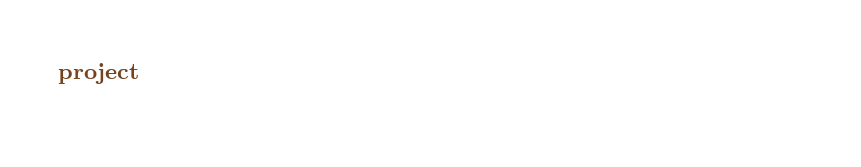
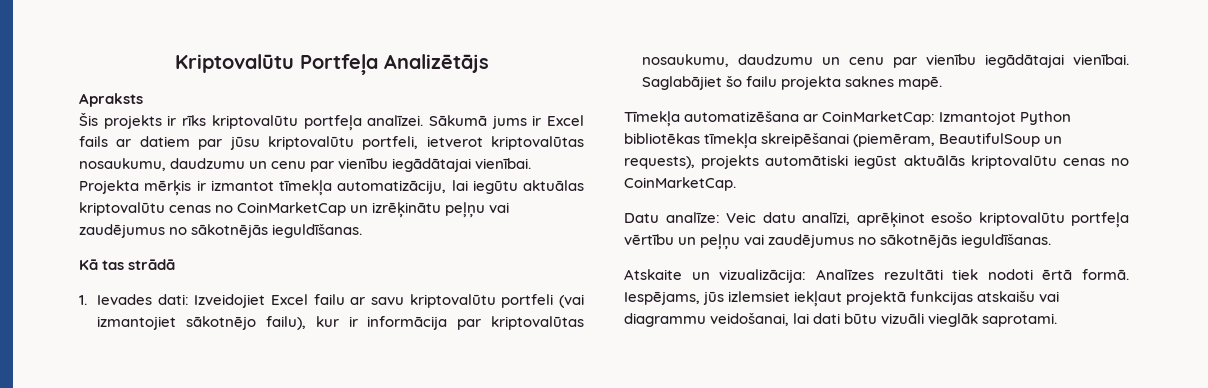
[58,63,139,84] project -> [174,54,489,75] [79,93,143,107] [79,112,584,131] [79,136,584,150] [79,158,532,172] [79,180,584,196] [79,202,510,218] [79,224,363,238] [79,259,176,270] [79,294,584,308] [97,316,585,330] [642,54,1129,68] [642,76,943,90] [624,111,1072,127] [624,133,1063,149] [624,155,1129,169] [624,177,736,191] [624,212,1129,228] [624,234,1052,250] [624,269,1129,283] [624,291,1060,307] [624,313,1058,327] Kriptovalūtu Portfeļa Analizētājs // Apraksts // Šis projekts ir rīks kriptovalūtu portfeļa analīzei. Sākumā jums ir Excel fails ar datiem par jūsu kriptovalūtu portfeli, ietverot kriptovalūtas nosaukumu, daudzumu un cenu par vienību iegādātajai vienībai. Projekta mērķis ir izmantot tīmekļa automatizāciju, lai iegūtu aktuālas kriptovalūtu cenas no CoinMarketCap un izrēķinātu peļņu vai zaudējumus no sākotnējās ieguldīšanas. // Kā tas strādā // 1. Ievades dati: Izveidojiet Excel failu ar savu kriptovalūtu portfeli (vai izmantojiet sākotnējo failu), kur ir informācija par kriptovalūtas nosaukumu, daudzumu un cenu par vienību iegādātajai vienībai. Saglabājiet šo failu projekta saknes mapē. // Tīmekļa automatizēšana ar CoinMarketCap: Izmantojot Python bibliotēkas tīmekļa skreipēšanai (piemēram, BeautifulSoup un requests), projekts automātiski iegūst aktuālās kriptovalūtu cenas no CoinMarketCap. // Datu analīze: Veic datu analīzi, aprēķinot esošo kriptovalūtu portfeļa vērtību un peļņu vai zaudējumus no sākotnējās ieguldīšanas. // Atskaite un vizualizācija: Analīzes rezultāti tiek nodoti ērtā formā. Iespējams, jūs izlemsiet iekļaut projektā funkcijas atskaišu vai diagrammu veidošanai, lai dati būtu vizuāli vieglāk saprotami.

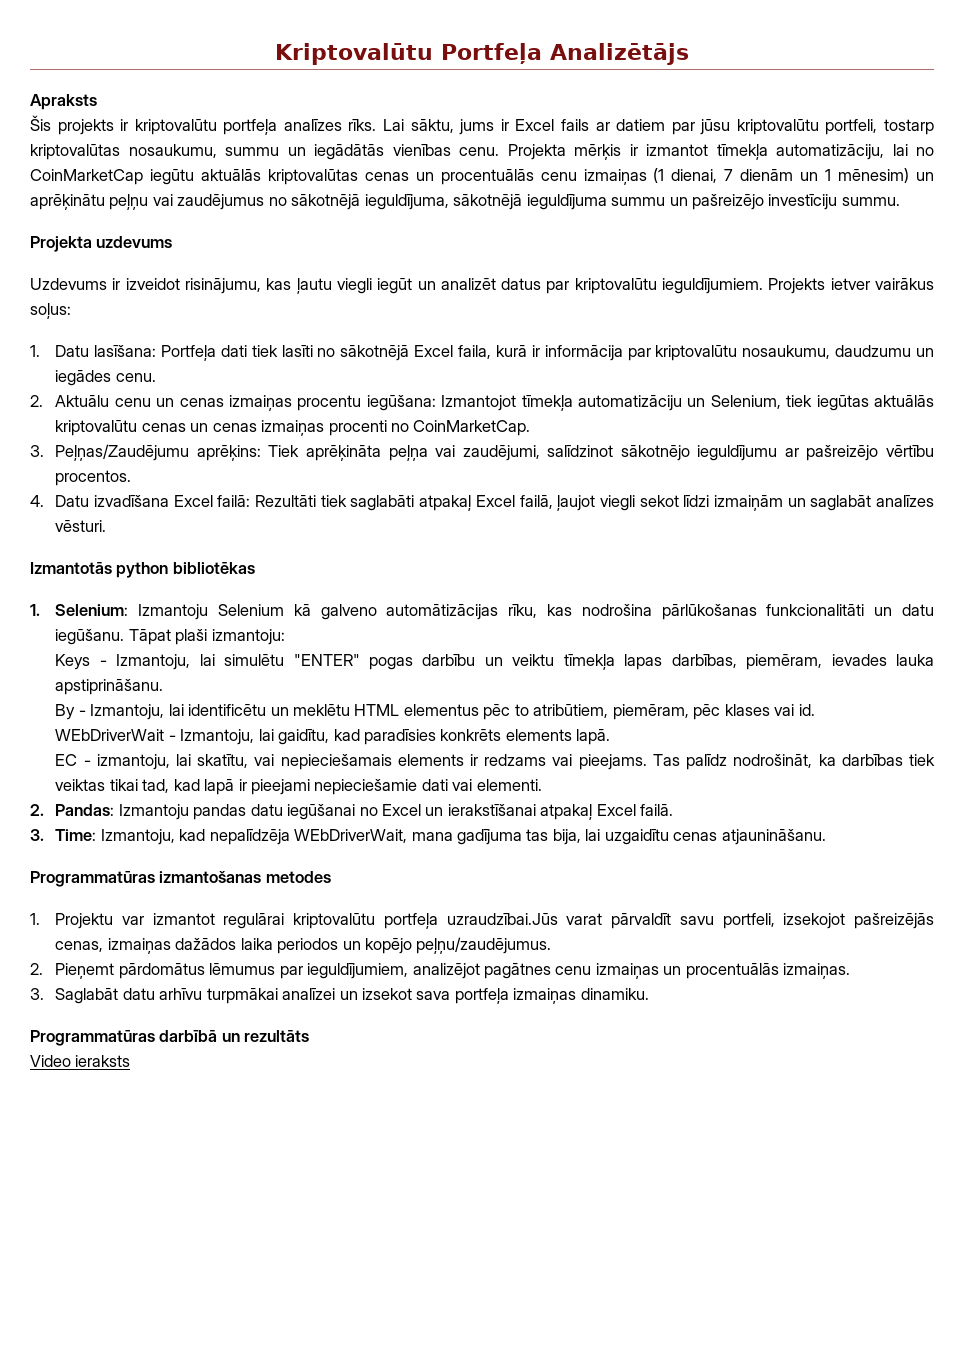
[182,115,487,131] rīks kriptovalūtu portfeļa analīzei. Sākumā -> [134,119,454,135] kriptovalūtu portfeļa analīzes rīks. Lai sāktu,
[426,136,584,150] [79,158,532,172] ietverot kriptovalūtas nosaukumu, daudzumu un cenu par vienību iegādātajai vienībai. -> [883,119,934,135] [30,144,499,160] tostarp kriptovalūtas nosaukumu, summu un iegādātās vienības cenu.
[472,180,584,194] [79,202,510,218] [79,224,363,238] [79,259,176,270] [79,294,584,308] [97,316,339,330] iegūtu aktuālas kriptovalūtu cenas no CoinMarketCap un izrēķinātu peļņu vai zaudējumus no sākotnējās ieguldīšanas. // Kā tas strādā // 1. Ievades dati: Izveidojiet Excel failu ar savu kriptovalūtu portfeli (vai izmantojiet sākotnējo failu), kur -> [916,147,934,156] [30,168,934,185] [30,194,900,210] [30,236,173,252] [30,278,934,294] [30,303,71,319] [30,345,527,361] no CoinMarketCap iegūtu aktuālās kriptovalūtas cenas un procentuālās cenu izmaiņas (1 dienai, 7 dienām un 1 mēnesim) un aprēķinātu peļņu vai zaudējumus no sākotnējā ieguldījuma, sākotnējā ieguldījuma summu un pašreizējo investīciju summu. // Projekta uzdevums // Uzdevums ir izveidot risinājumu, kas ļautu viegli iegūt un analizēt datus par kriptovalūtu ieguldījumiem. Projekts ietver vairākus soļus: // 1. Datu lasīšana: Portfeļa dati tiek lasīti no sākotnējā Excel faila, kurā
[491,316,585,330] [642,54,1129,68] [642,76,943,90] [624,111,1072,127] [624,133,1063,149] [624,155,1129,169] [624,177,736,191] [624,212,1129,228] [624,234,1052,250] [624,269,1129,283] [624,291,1060,307] [624,313,1058,327] kriptovalūtas nosaukumu, daudzumu un cenu par vienību iegādātajai vienībai. Saglabājiet šo failu projekta saknes mapē. // Tīmekļa automatizēšana ar CoinMarketCap: Izmantojot Python bibliotēkas tīmekļa skreipēšanai (piemēram, BeautifulSoup un requests), projekts automātiski iegūst aktuālās kriptovalūtu cenas no CoinMarketCap. // Datu analīze: Veic datu analīzi, aprēķinot esošo kriptovalūtu portfeļa vērtību un peļņu vai zaudējumus no sākotnējās ieguldīšanas. // Atskaite un vizualizācija: Analīzes rezultāti tiek nodoti ērtā formā. Iespējams, jūs izlemsiet iekļaut projektā funkcijas atskaišu vai diagrammu veidošanai, lai dati būtu vizuāli vieglāk saprotami. -> [655,345,934,361] [55,370,156,386] [30,395,935,411] [55,420,531,436] [30,444,934,461] [55,470,132,486] [30,495,935,511] [55,520,107,532] [30,562,255,578] [30,604,934,620] [55,629,285,645] [55,654,935,670] [55,679,164,695] [55,704,815,720] [55,729,611,745] [55,754,935,770] [55,779,542,795] [30,804,674,820] [30,829,826,845] [30,871,331,887] [30,913,935,929] [55,937,552,954] [30,963,851,979] [30,988,649,1004] [30,1030,310,1046] [30,1055,131,1067] kriptovalūtu nosaukumu, daudzumu un iegādes cenu. // 2. Aktuālu cenu un cenas izmaiņas procentu iegūšana: Izmantojot tīmekļa automatizāciju un Selenium, tiek iegūtas aktuālās kriptovalūtu cenas un cenas izmaiņas procenti no CoinMarketCap. // 3. Peļņas/Zaudējumu aprēķins: Tiek aprēķināta peļņa vai zaudējumi, salīdzinot sākotnējo ieguldījumu ar pašreizējo vērtību procentos. // 4. Datu izvadīšana Excel failā: Rezultāti tiek saglabāti atpakaļ Excel failā, ļaujot viegli sekot līdzi izmaiņām un saglabāt analīzes vēsturi. // Izmantotās python bibliotēkas // 1. Selenium: Izmantoju Selenium kā galveno automātizācijas rīku, kas nodrošina pārlūkošanas funkcionalitāti un datu iegūšanu. Tāpat plaši izmantoju: // Keys - Izmantoju, lai simulētu "ENTER" pogas darbību un veiktu tīmekļa lapas darbības, piemēram, ievades lauka apstiprināšanu. // By - Izmantoju, lai identificētu un meklētu HTML elementus pēc to atribūtiem, piemēram, pēc klases vai id. // WEbDriverWait - Izmantoju, lai gaidītu, kad paradīsies konkrēts elements lapā. // EC - izmantoju, lai skatītu, vai nepieciešamais elements ir redzams vai pieejams. Tas palīdz nodrošināt, ka darbības tiek veiktas tikai tad, kad lapā ir pieejami nepieciešamie dati vai elementi. // 2. Pandas: Izmantoju pandas datu iegūšanai no Excel un ierakstīšanai atpakaļ Excel failā. // 3. Time: Izmantoju, kad nepalīdzēja WEbDriverWait, mana gadījuma tas bija, lai uzgaidītu cenas atjaunināšanu. // Programmatūras izmantošanas metodes // 1. Projektu var izmantot regulārai kriptovalūtu portfeļa uzraudzībai.Jūs varat pārvaldīt savu portfeli, izsekojot pašreizējās cenas, izmaiņas dažādos laika periodos un kopējo peļņu/zaudējumus. // 2. Pieņemt pārdomātus lēmumus par ieguldījumiem, analizējot pagātnes cenu izmaiņas un procentuālās izmaiņas. // 3. Saglabāt datu arhīvu turpmākai analīzei un izsekot sava portfeļa izmaiņas dinamiku. // Programmatūras darbībā un rezultāts // Video ieraksts

